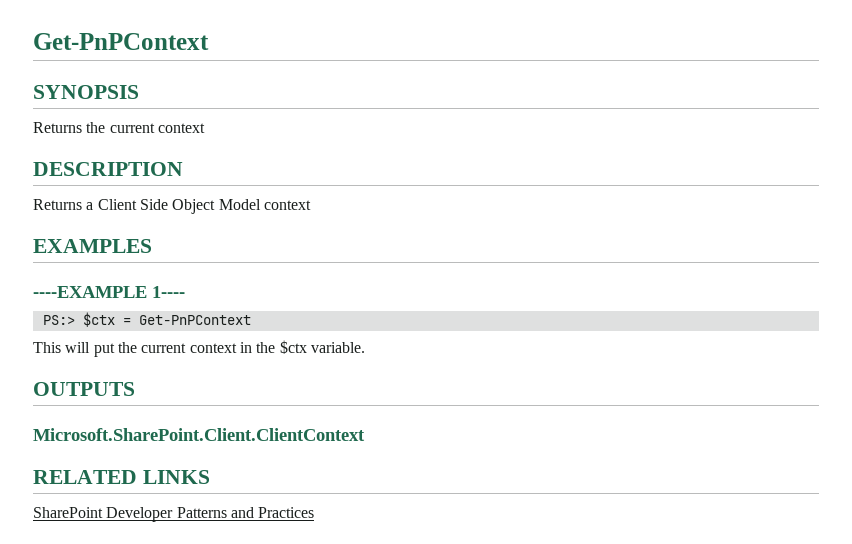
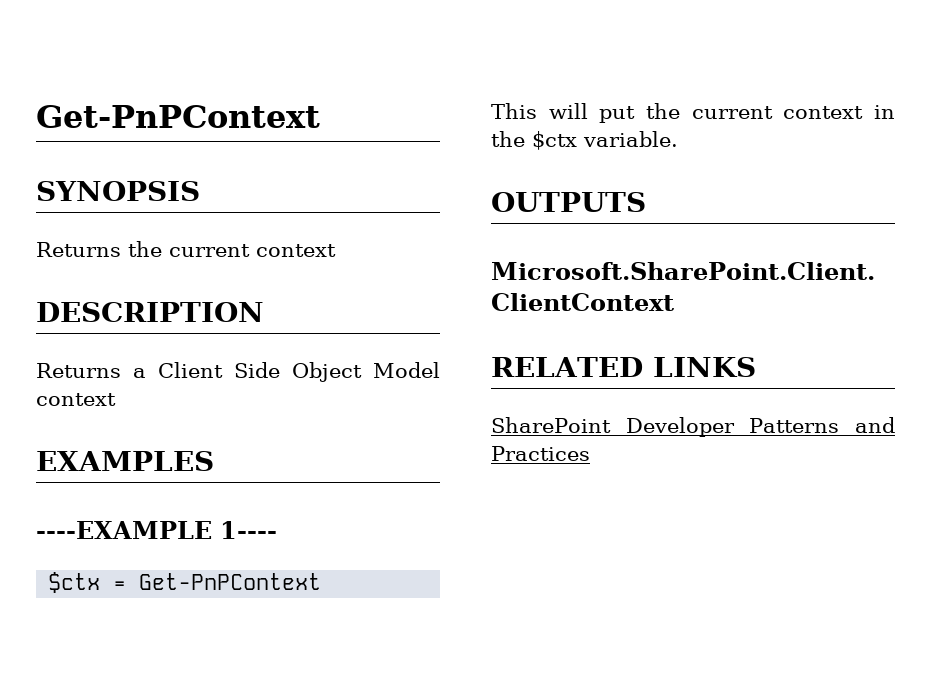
[42,315,75,325] PS:> -> (277, 530) none

